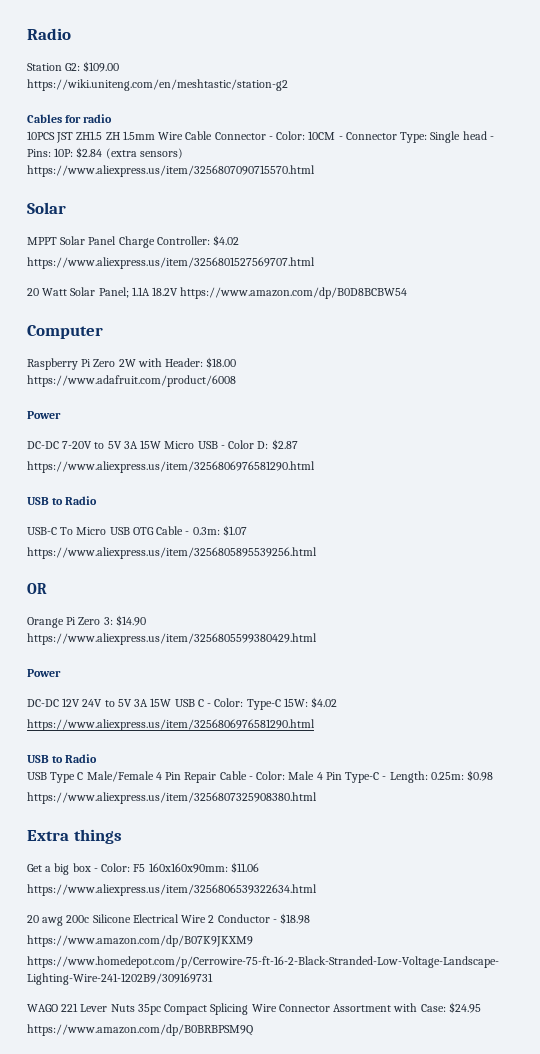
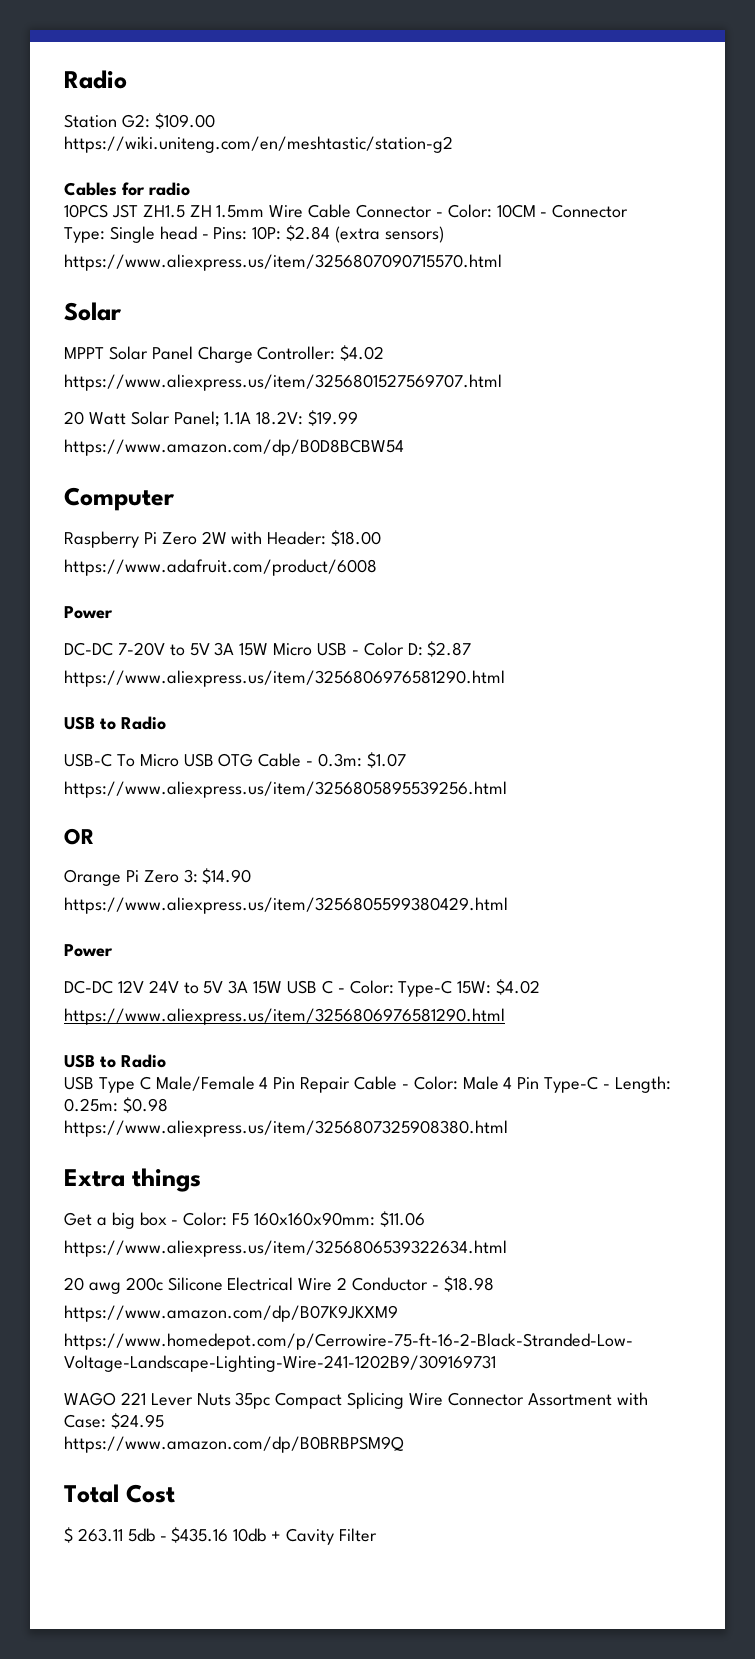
[152,287,179,296] 18.2V -> [256,410,359,426] 18.2V: $19.99 //
(253, 1030) none -> [64,1484,175,1503] [64,1527,377,1545] // Total Cost // $ 263.11 5db - $435.16 10db + Cavity Filter

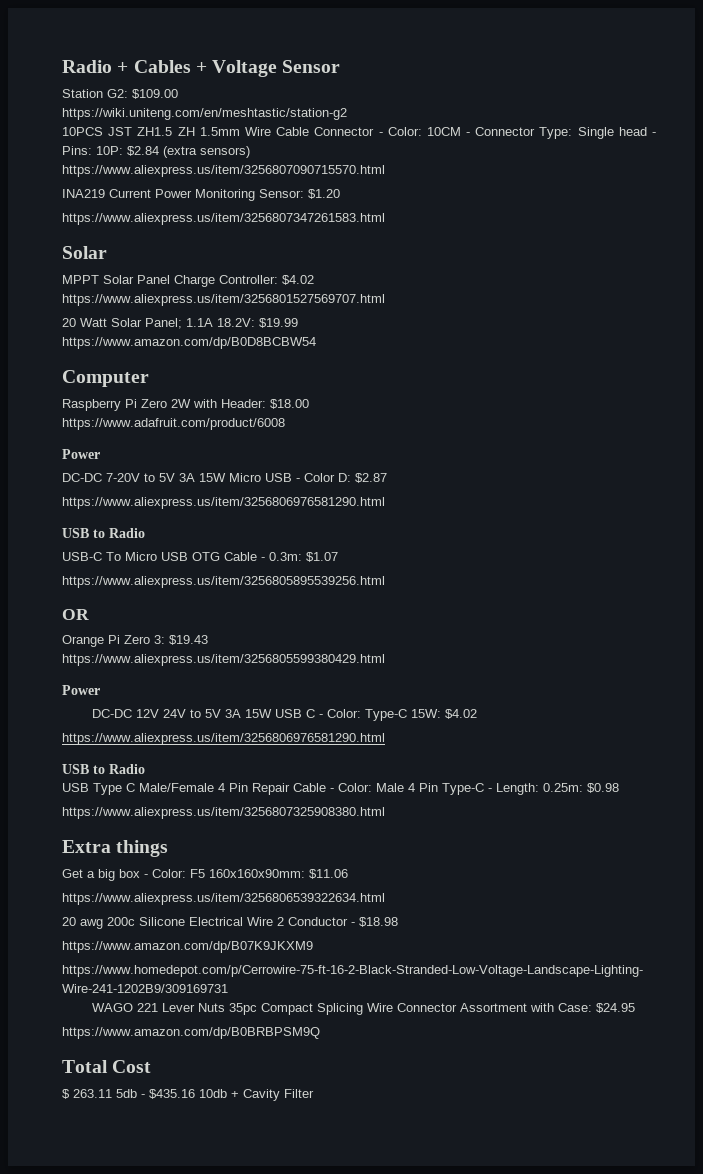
[64,70,127,89] Radio -> [62,60,341,77] Radio + Cables + Voltage Sensor
[64,182,190,196] // Cables for radio -> (347, 114) none
(502, 262) none -> [62,189,340,201] [62,213,385,225] // INA219 Current Power Monitoring Sensor: $1.20 // https://www.aliexpress.us/item/3256807347261583.html
[202,868,252,884] $14.90 -> [169,635,208,645] $19.43

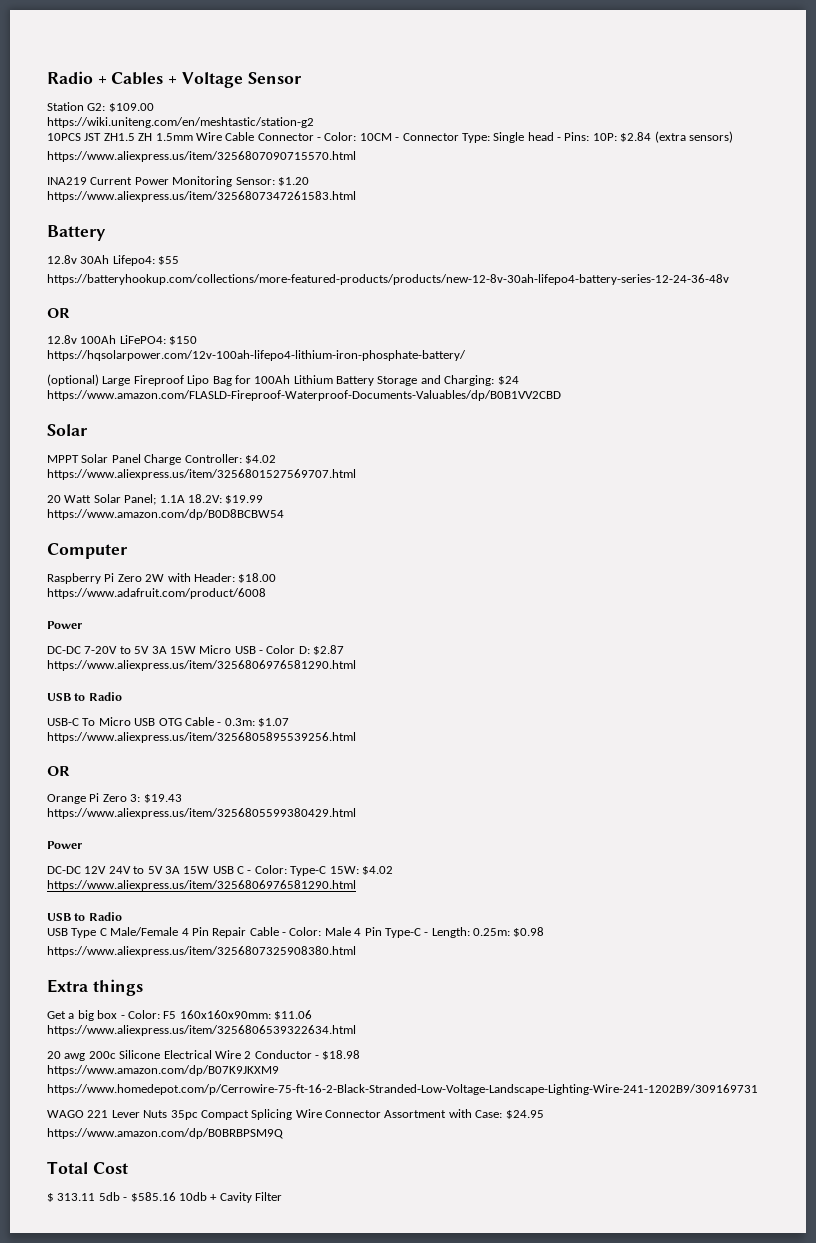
(385, 219) none -> [47,225,106,241] [47,255,180,266] [47,274,729,285] [47,308,70,318] [47,335,198,345] [47,350,466,361] [47,374,519,386] [47,390,561,401] // Battery // 12.8v 30Ah Lifepo4: $55 // https://batteryhookup.com/collections/more-featured-products/products/new-12-8v-30ah-lifepo4-battery-series-12-24-36-48v // OR // 12.8v 100Ah LiFePO4: $150 // https://hqsolarpower.com/12v-100ah-lifepo4-lithium-iron-phosphate-battery/ // (optional) Large Fireproof Lipo Bag for 100Ah Lithium Battery Storage and Charging: $24 https://www.amazon.com/FLASLD-Fireproof-Waterproof-Documents-Valuables/dp/B0B1VV2CBD
[73,1089,112,1098] 263.11 -> [57,1193,96,1201] 313.11
[149,1089,195,1099] $435.16 -> [130,1192,176,1202] $585.16

